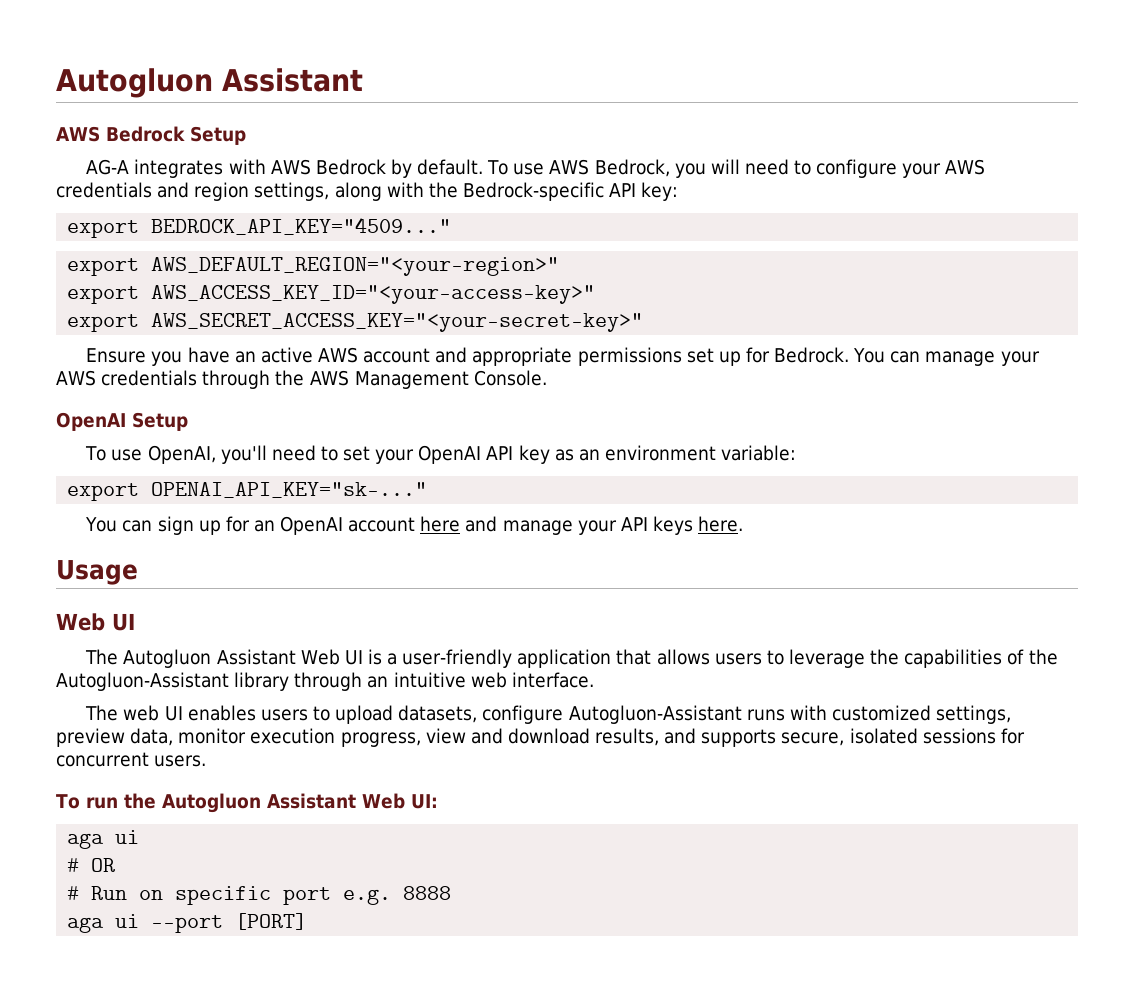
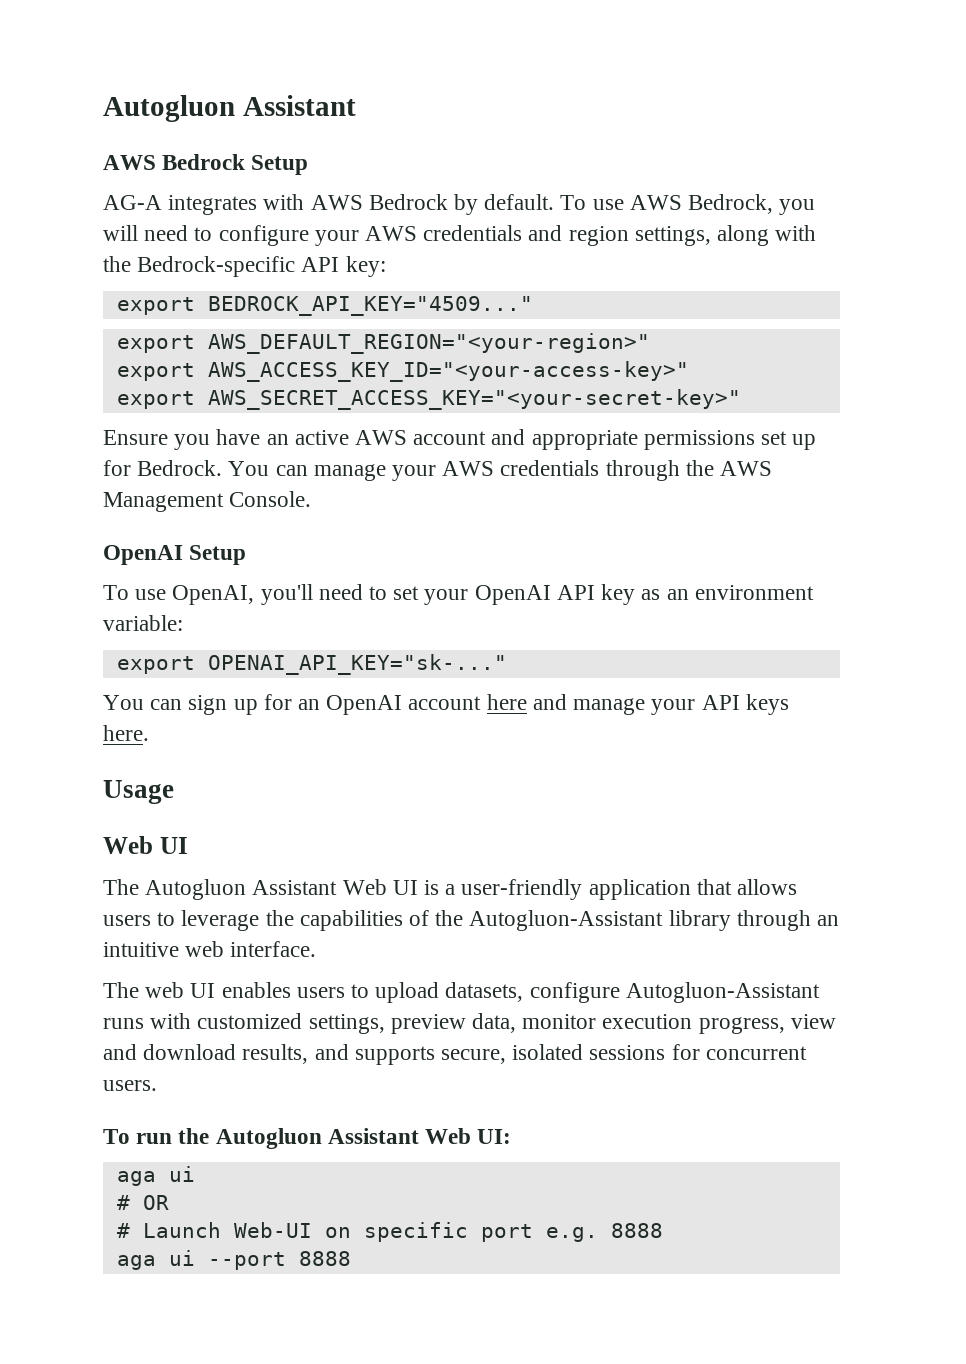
[91,886,128,900] Run -> [142,1222,312,1238] Launch Web-UI
[235,913,308,930] [PORT] -> [298,1251,351,1266] 8888

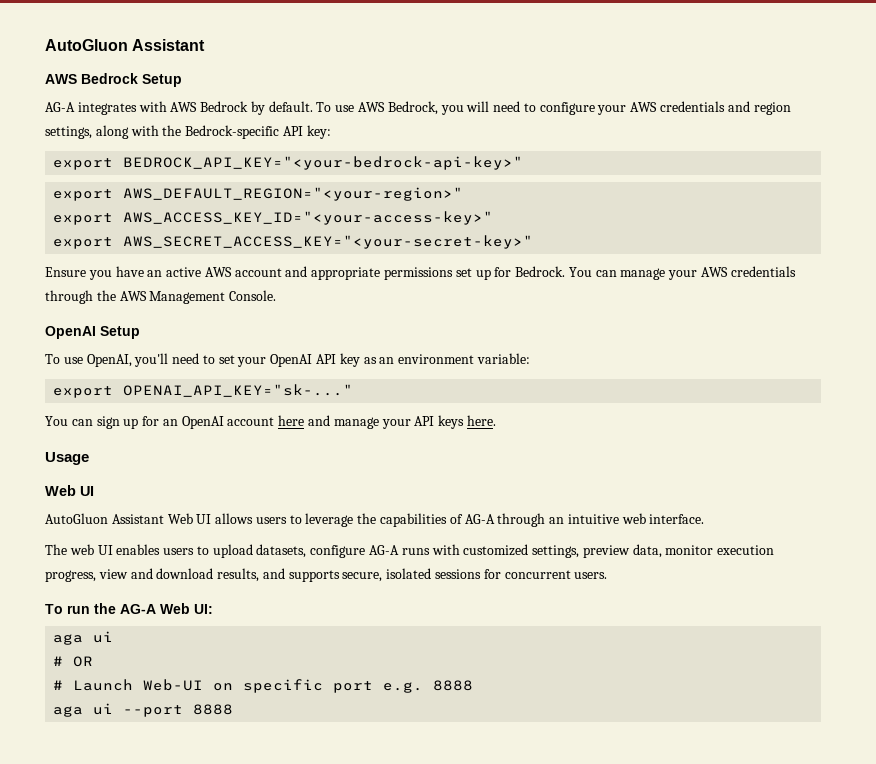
[103,95,235,122] Autogluon -> [45,39,128,51] AutoGluon
[207,296,533,316] BEDROCK_API_KEY="4509..." -> [123,156,524,170] BEDROCK_API_KEY="<your-bedrock-api-key>"
[103,879,247,900] The Autogluon -> [45,513,108,524] AutoGluon
[424,879,732,900] is a user-friendly application that -> (212, 519) none
[435,910,731,931] the Autogluon-Assistant library -> [464,514,495,524] AG-A
[625,982,820,1003] Autogluon-Assistant -> [369,545,400,555] AG-A
[215,1128,419,1149] Autogluon Assistant -> [120,604,156,614] AG-A

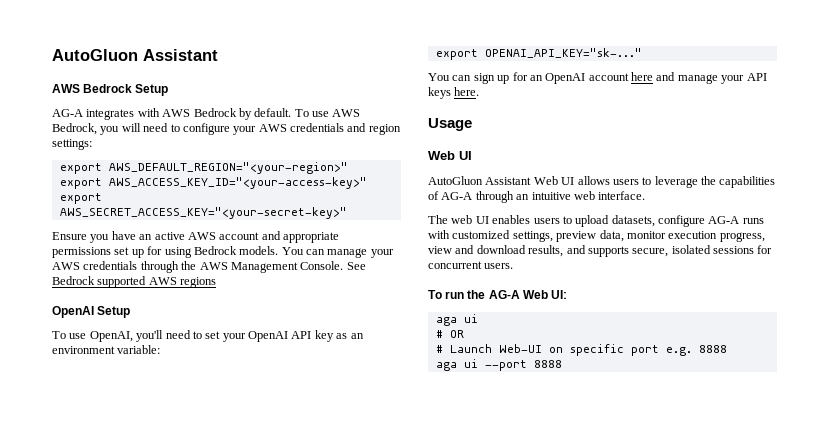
[45,125,331,139] [53,156,524,170] settings, along with the Bedrock-specific API key: // export BEDROCK_API_KEY="<your-bedrock-api-key>" -> [52,139,92,150] settings:
[515,266,566,277] Bedrock. -> [164,246,279,258] using Bedrock models.
(277, 295) none -> [346,262,366,270] [52,276,217,288] See Bedrock supported AWS regions

